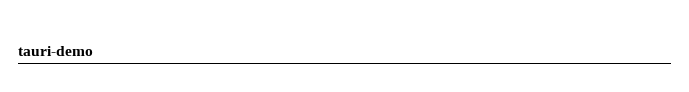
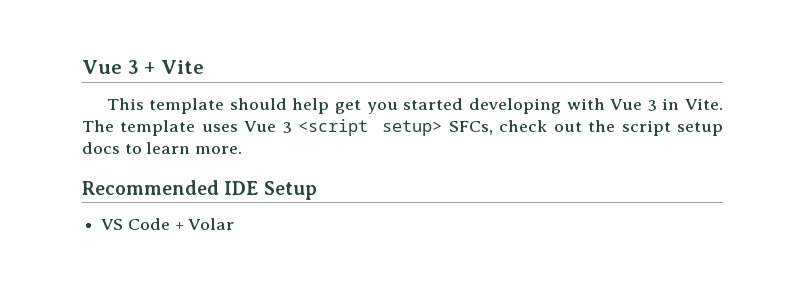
[18,46,93,56] tauri-demo -> [82,60,204,74] [106,98,723,114] [82,119,724,136] [82,142,243,154] [82,180,317,200] [101,218,235,230] Vue 3 + Vite // This template should help get you started developing with Vue 3 in Vite. The template uses Vue 3 <script setup> SFCs, check out the script setup docs to learn more. // Recommended IDE Setup // VS Code + Volar

